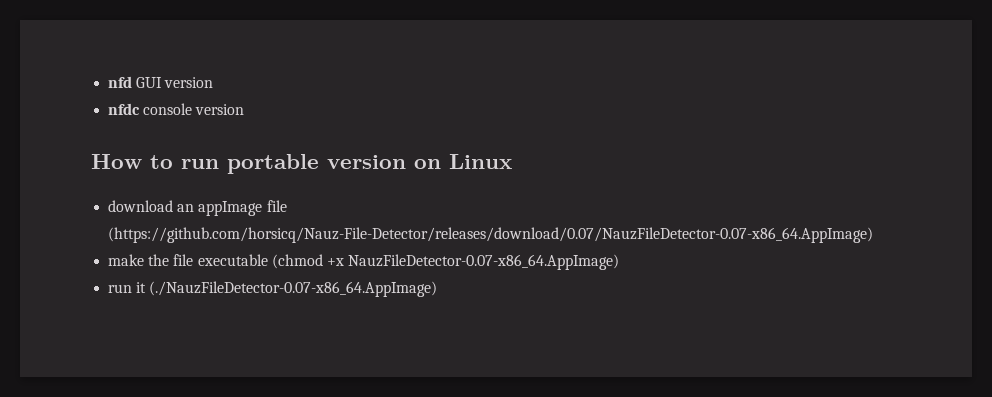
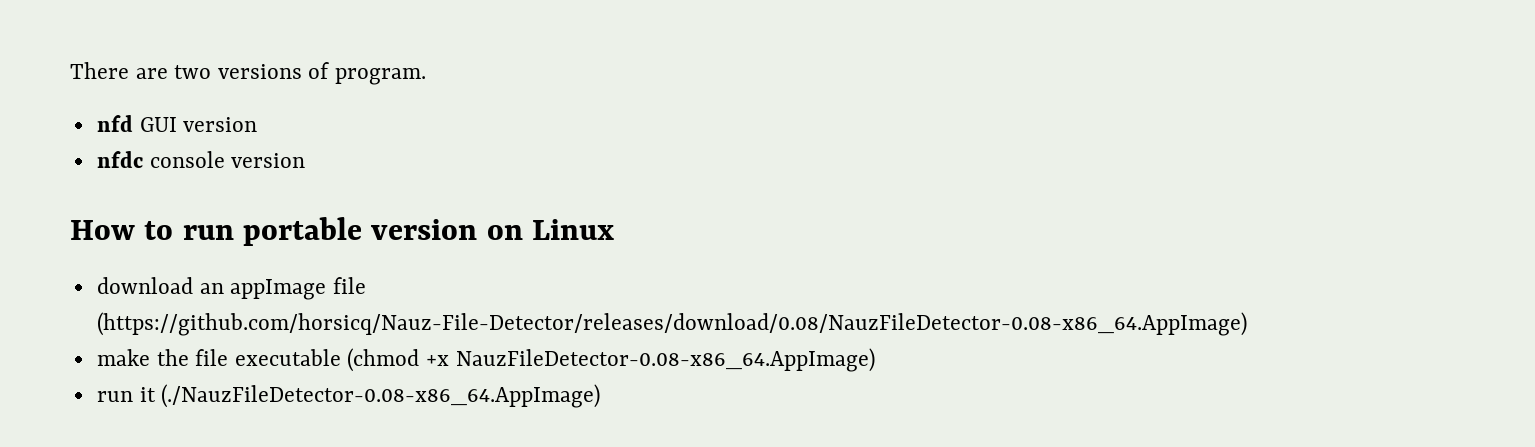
(108, 82) none -> [70,62,427,85] There are two versions of program. //
[108,227,874,243] (https://github.com/horsicq/Nauz-File-Detector/releases/download/0.07/NauzFileDetector-0.07-x86_64.AppImage) -> [96,312,1247,336] (https://github.com/horsicq/Nauz-File-Detector/releases/download/0.08/NauzFileDetector-0.08-x86_64.AppImage)
[348,254,620,270] NauzFileDetector-0.07-x86_64.AppImage) -> [455,348,875,372] NauzFileDetector-0.08-x86_64.AppImage)
[149,281,438,297] (./NauzFileDetector-0.07-x86_64.AppImage) -> [161,384,601,408] (./NauzFileDetector-0.08-x86_64.AppImage)

